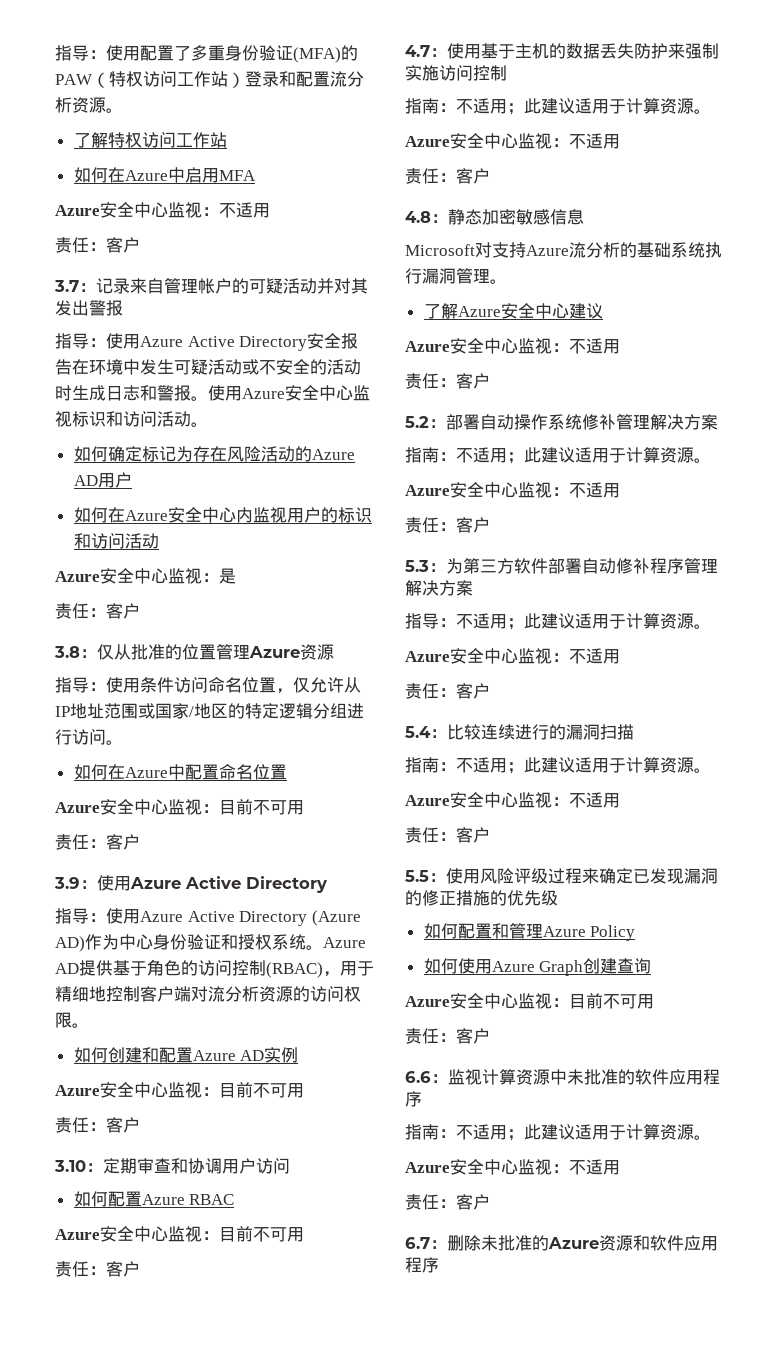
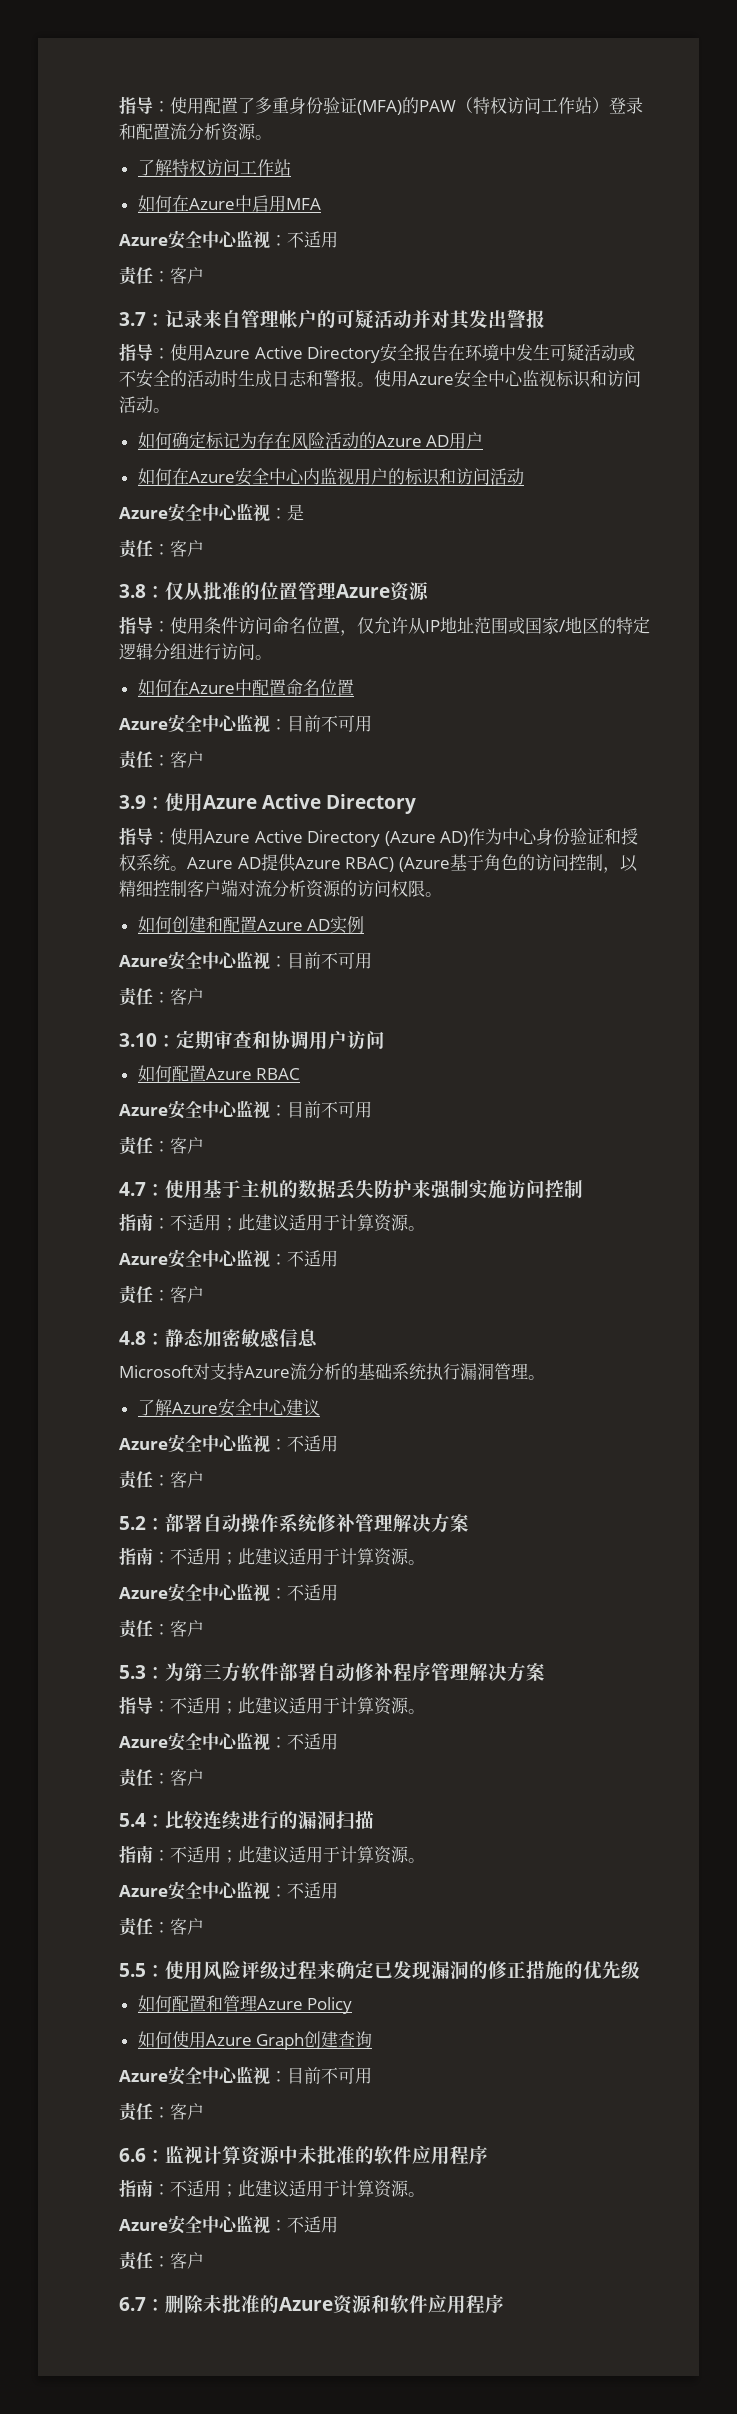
(113, 968) none -> [294,857,450,872] Azure RBAC) (Azure
[266,961,374,978] [55,986,106,1002] (RBAC)，用于精细地 -> [602,855,638,873] [119,880,153,897] ，以精细

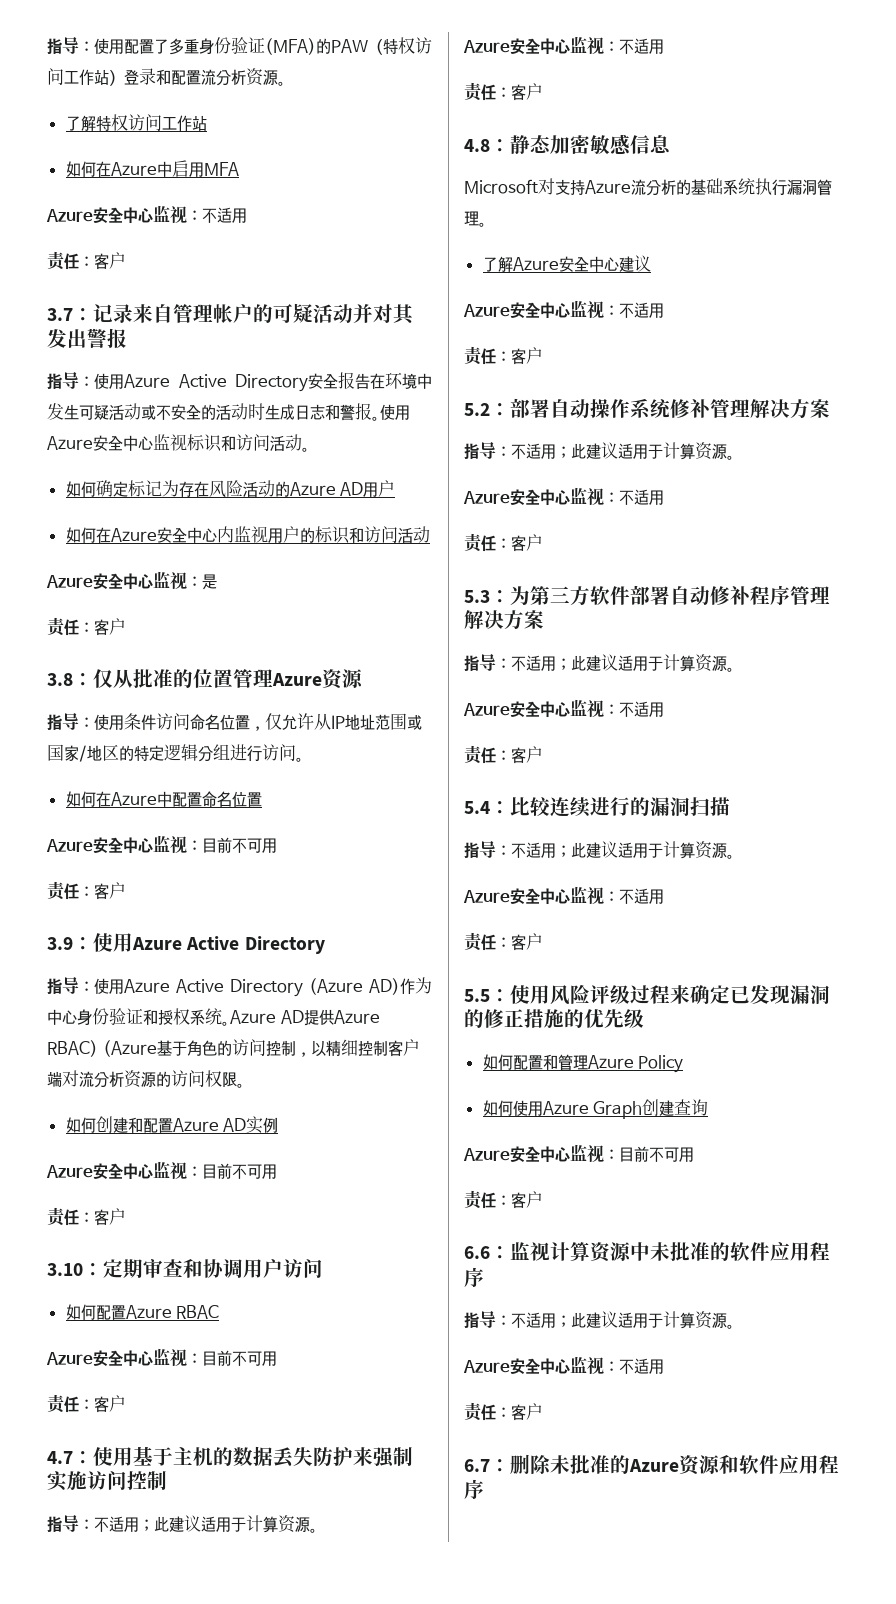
[136,1214,153,1231] 南 -> [62,1515,79,1532] 导
[136,1548,153,1565] 南 -> [479,442,496,459] 导
[136,1846,153,1863] 南 -> [479,841,496,858] 导
[136,2180,153,2197] 南 -> [479,1311,496,1328] 导

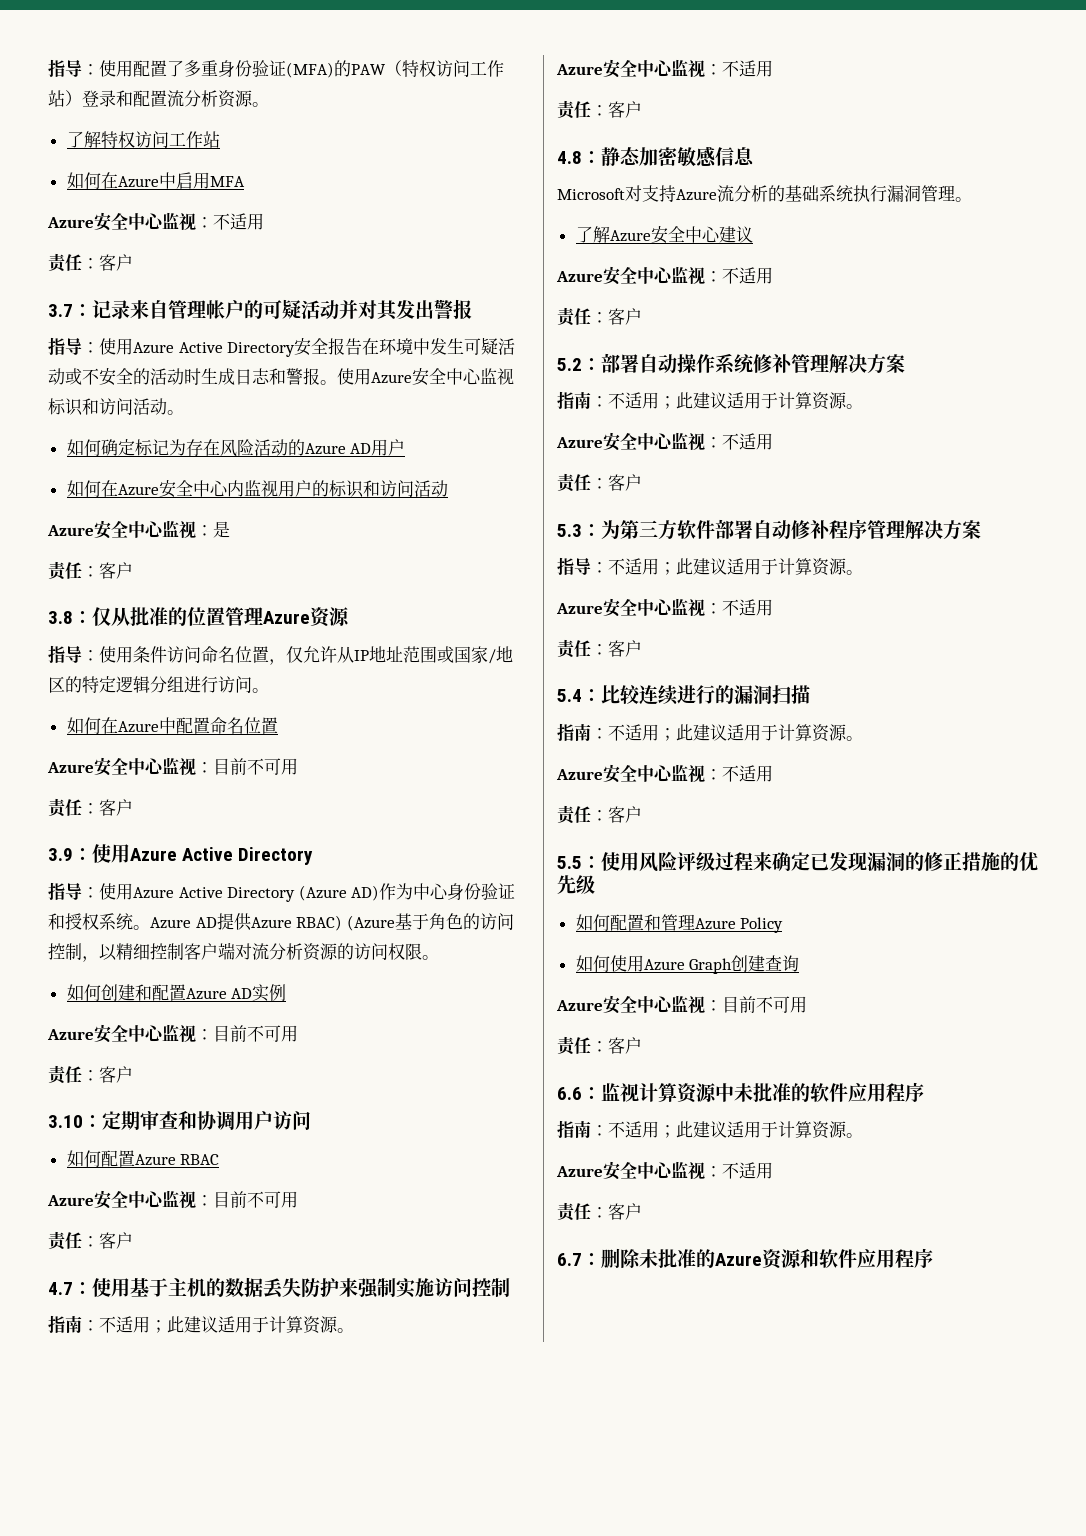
[62,1515,79,1532] 导 -> [65,1316,82,1333] 南
[479,442,496,459] 导 -> [574,392,591,409] 南
[479,841,496,858] 导 -> [574,724,591,741] 南
[479,1311,496,1328] 导 -> [574,1121,591,1138] 南

